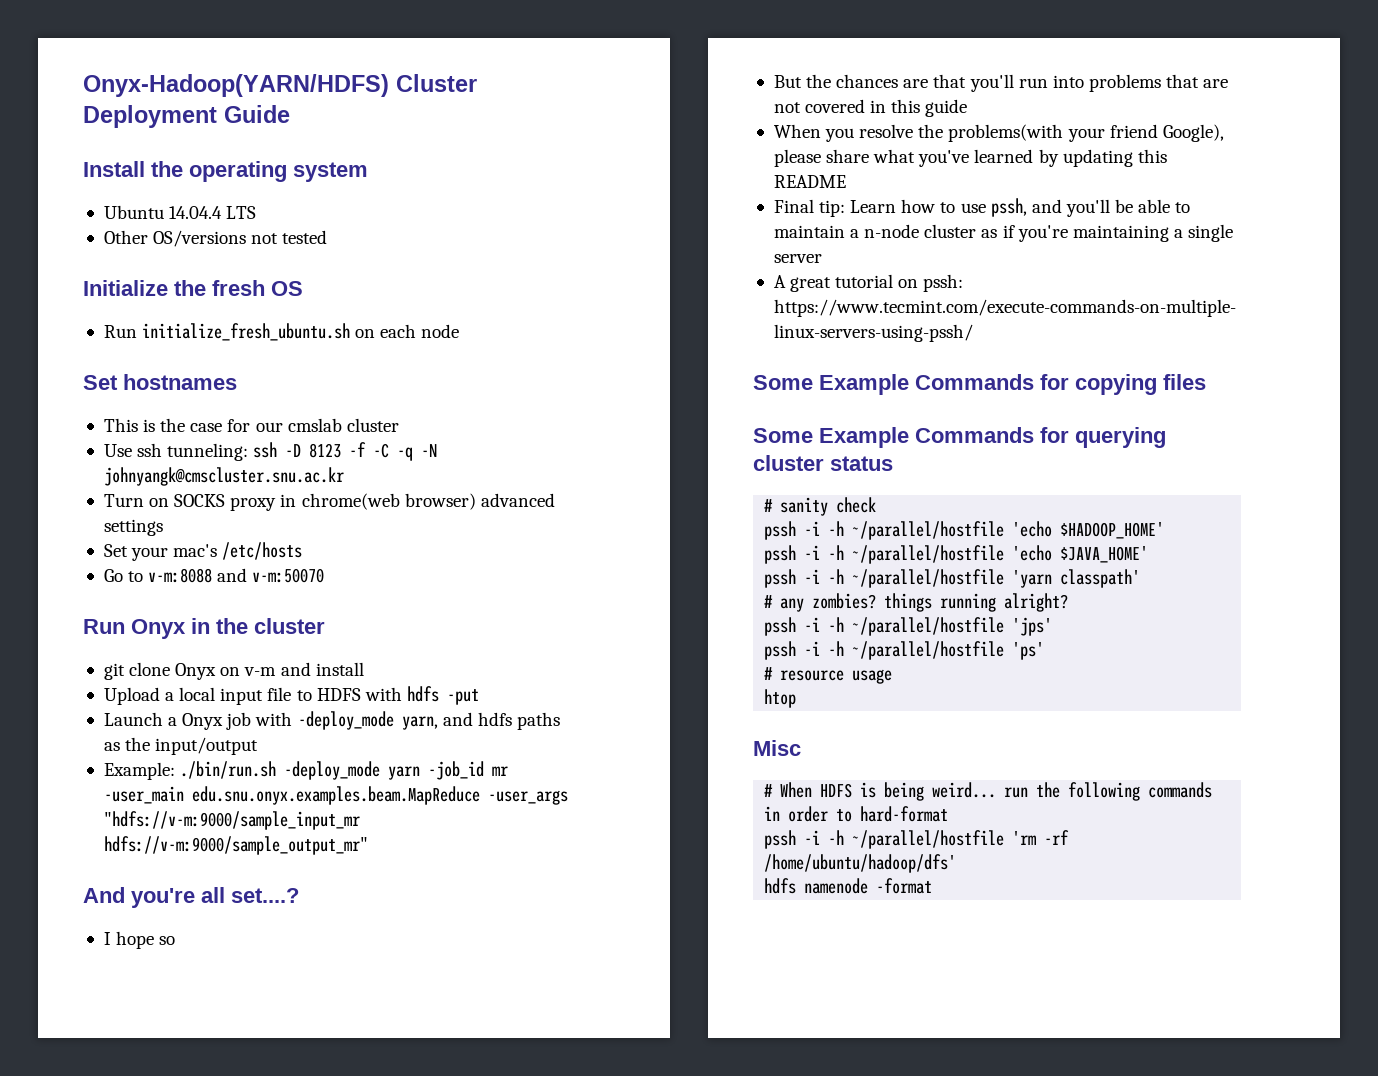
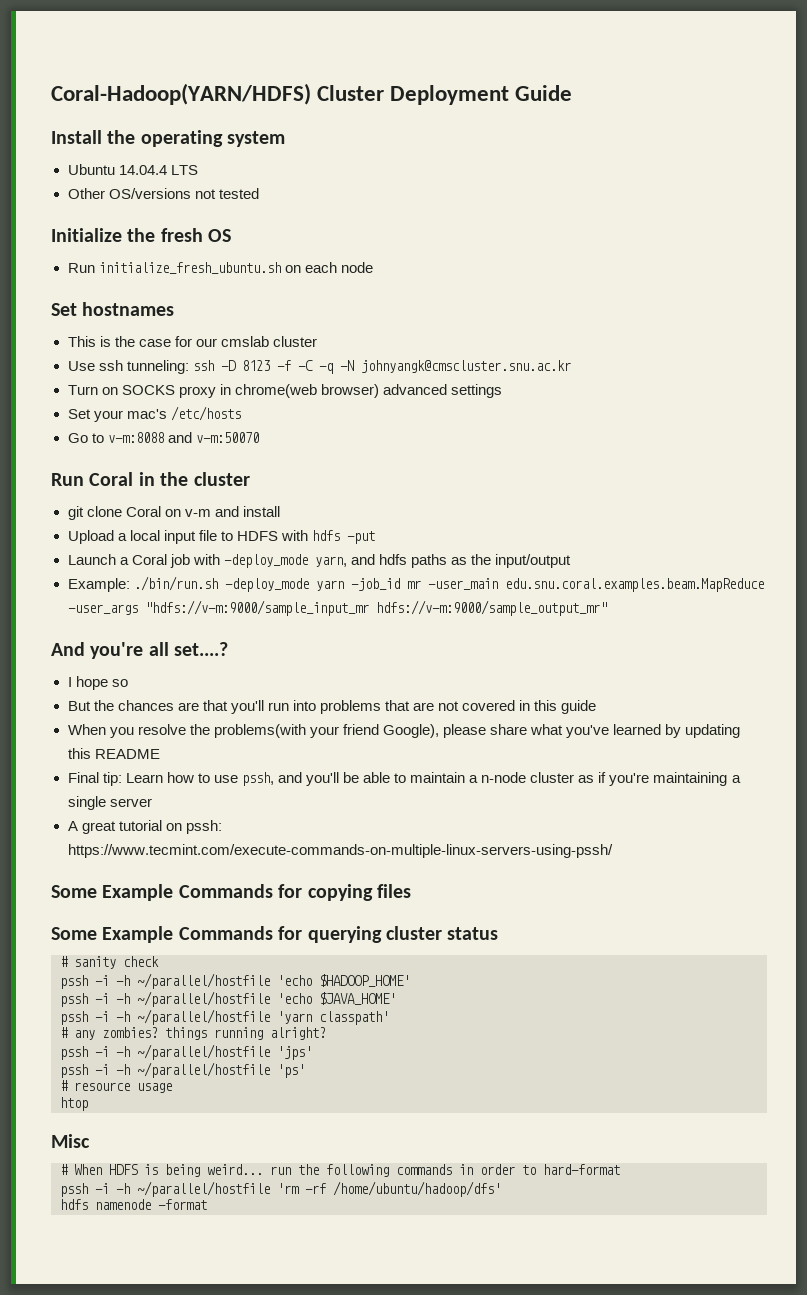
[83,74,389,97] Onyx-Hadoop(YARN/HDFS) -> [51,83,311,105] Coral-Hadoop(YARN/HDFS)
[131,619,186,639] Onyx -> [89,472,134,486] Coral
[175,663,217,680] Onyx -> [125,506,161,517] Coral
[182,713,224,730] Onyx -> [131,554,167,565] Coral
[191,786,480,805] edu.snu.onyx.examples.beam.MapReduce -> [504,578,764,592] edu.snu.coral.examples.beam.MapReduce

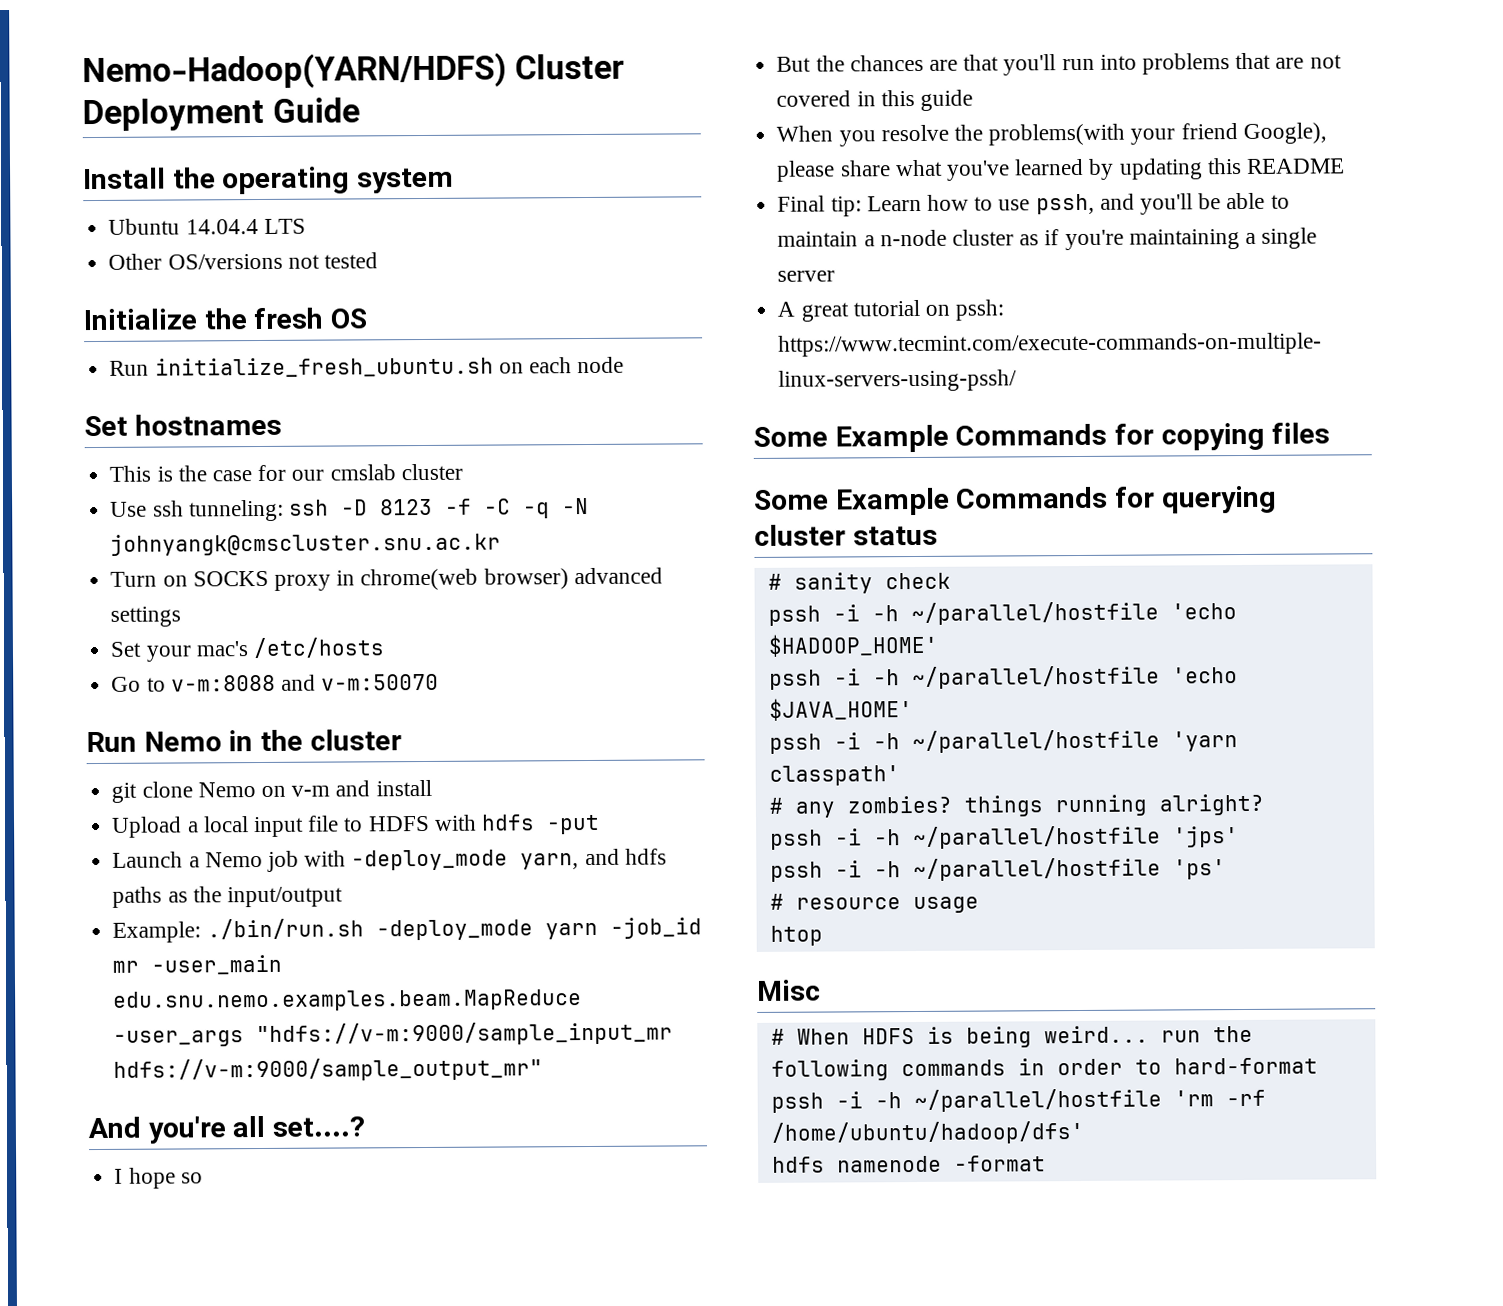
[51,83,311,105] Coral-Hadoop(YARN/HDFS) -> [82,52,507,91] Nemo-Hadoop(YARN/HDFS)
[89,472,134,486] Coral -> [143,731,222,752] Nemo
[125,506,161,517] Coral -> [197,782,256,798] Nemo
[131,554,167,565] Coral -> [204,851,263,868] Nemo
[504,578,764,592] edu.snu.coral.examples.beam.MapReduce -> [113,989,583,1012] edu.snu.nemo.examples.beam.MapReduce

